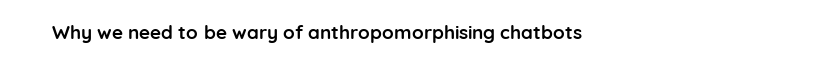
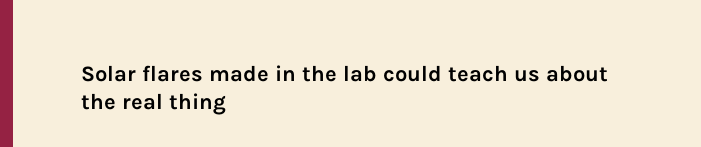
[52,25,583,43] Why we need to be wary of anthropomorphising chatbots -> [81,65,608,82] [81,93,226,115] Solar flares made in the lab could teach us about the real thing

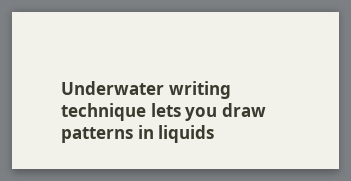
[81,65,608,82] [81,93,226,115] Solar flares made in the lab could teach us about the real thing -> [61,81,231,99] [61,103,266,121] [61,125,215,143] Underwater writing technique lets you draw patterns in liquids

